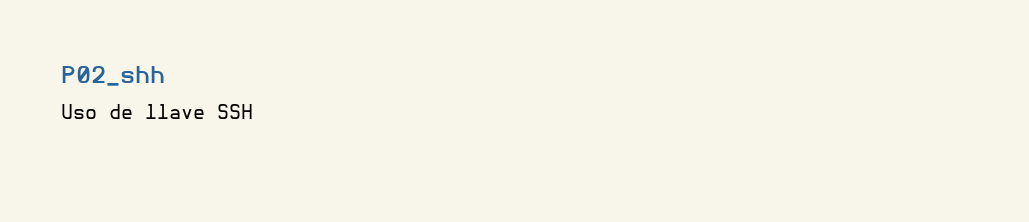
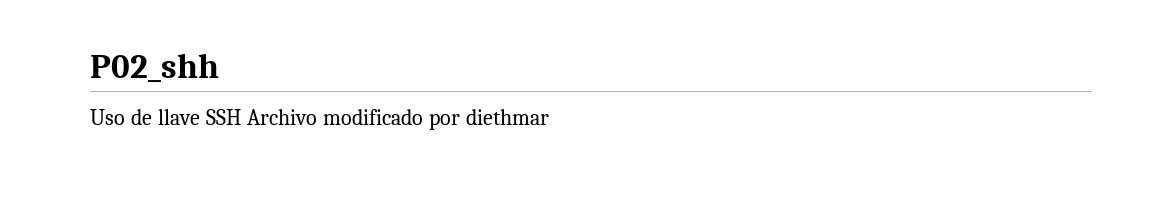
(253, 111) none -> [246,109,549,130] Archivo modificado por diethmar

